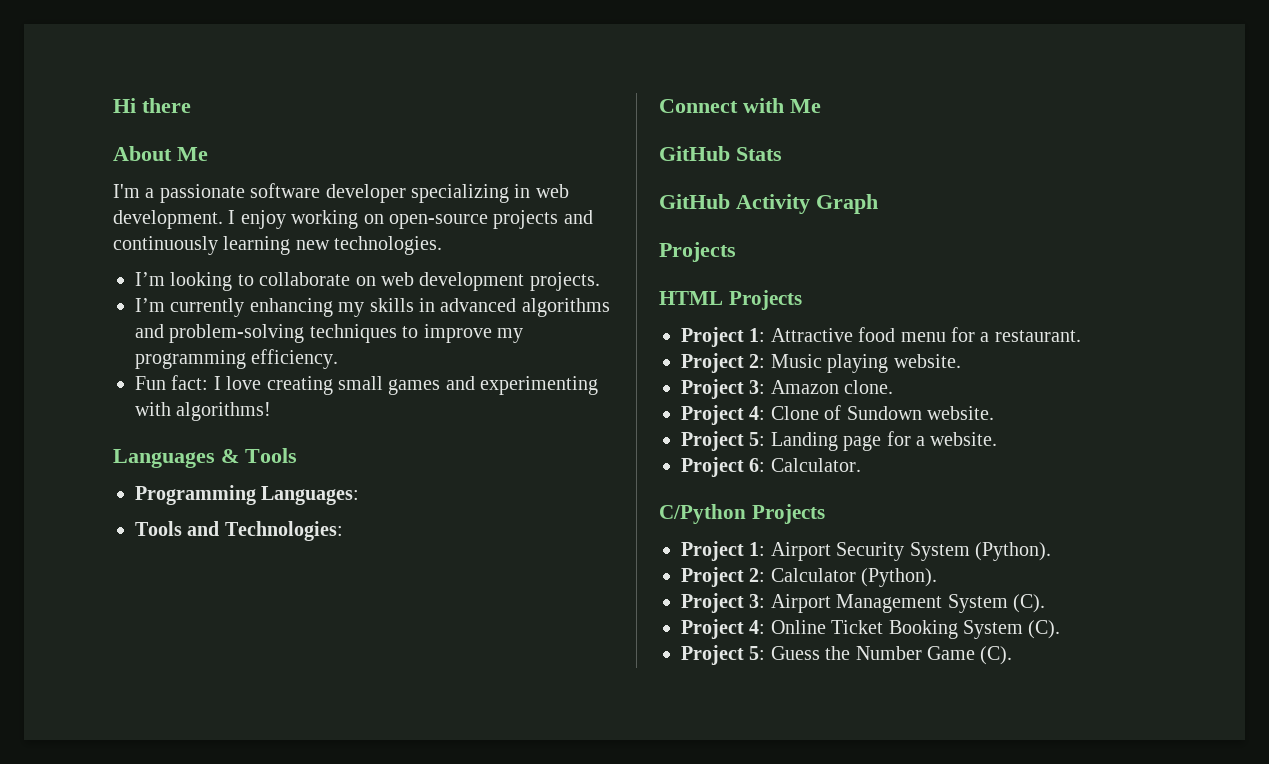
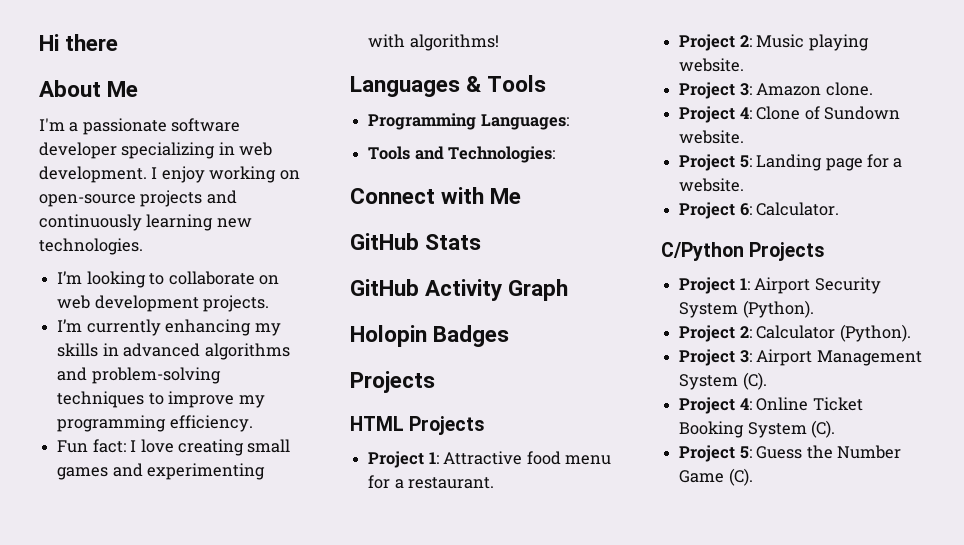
(878, 204) none -> [350,325,510,347] // Holopin Badges

